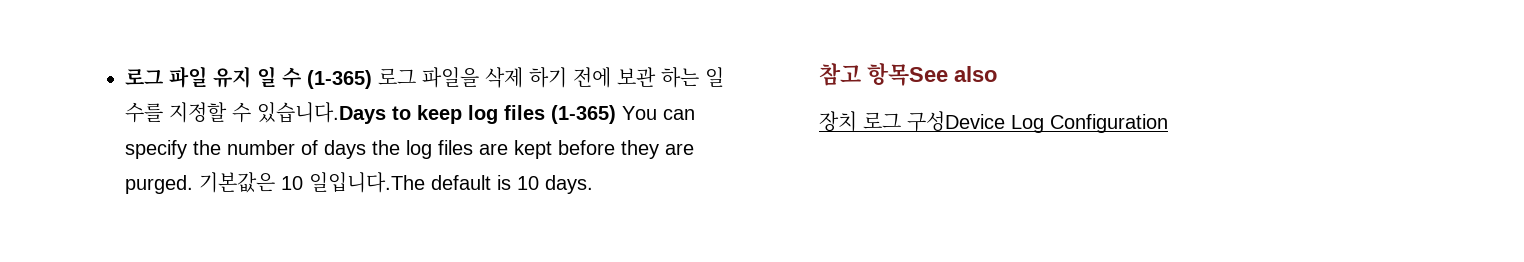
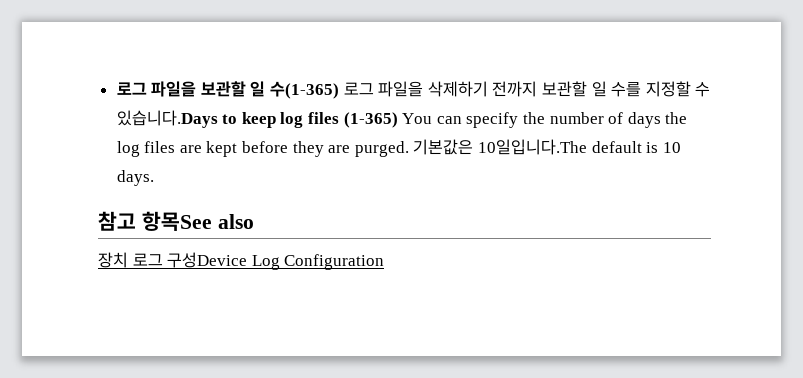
[125,66,699,89] 로그 파일 유지 일 수 (1-365) 로그 파일을 삭제 하기 전에 보관 하는 -> [116,81,588,99] 로그 파일을 보관할 일 수(1-365) 로그 파일을 삭제하기 전까지 보관할
[281,172,425,193] 10 일입니다.The -> [478,139,588,155] 10일입니다.The

